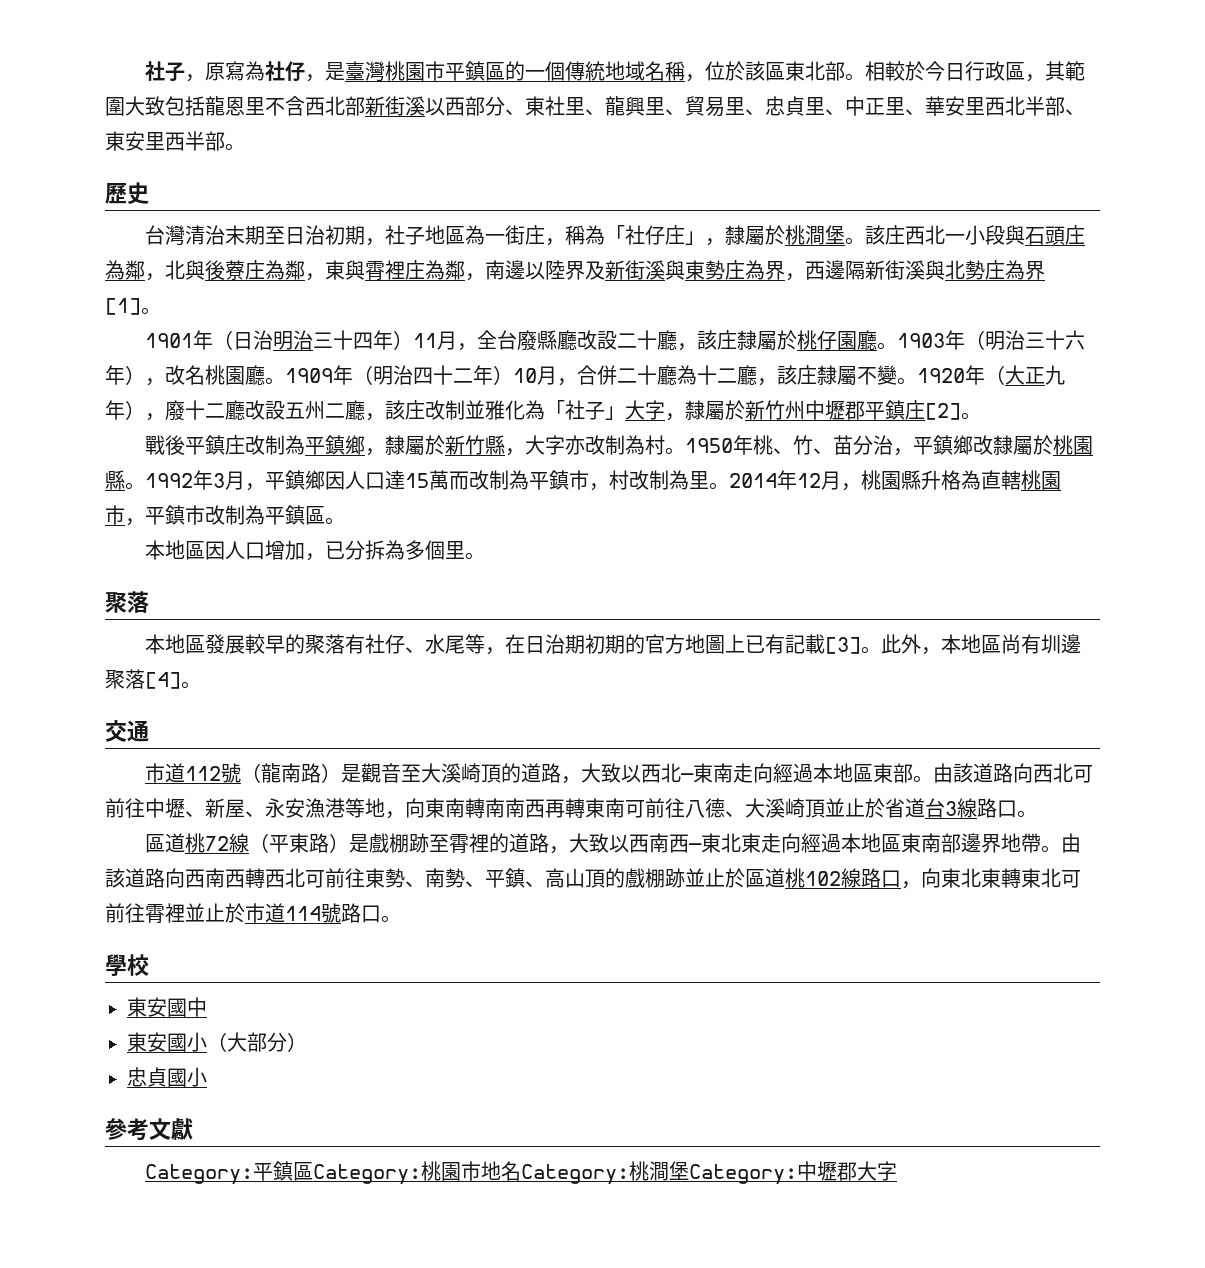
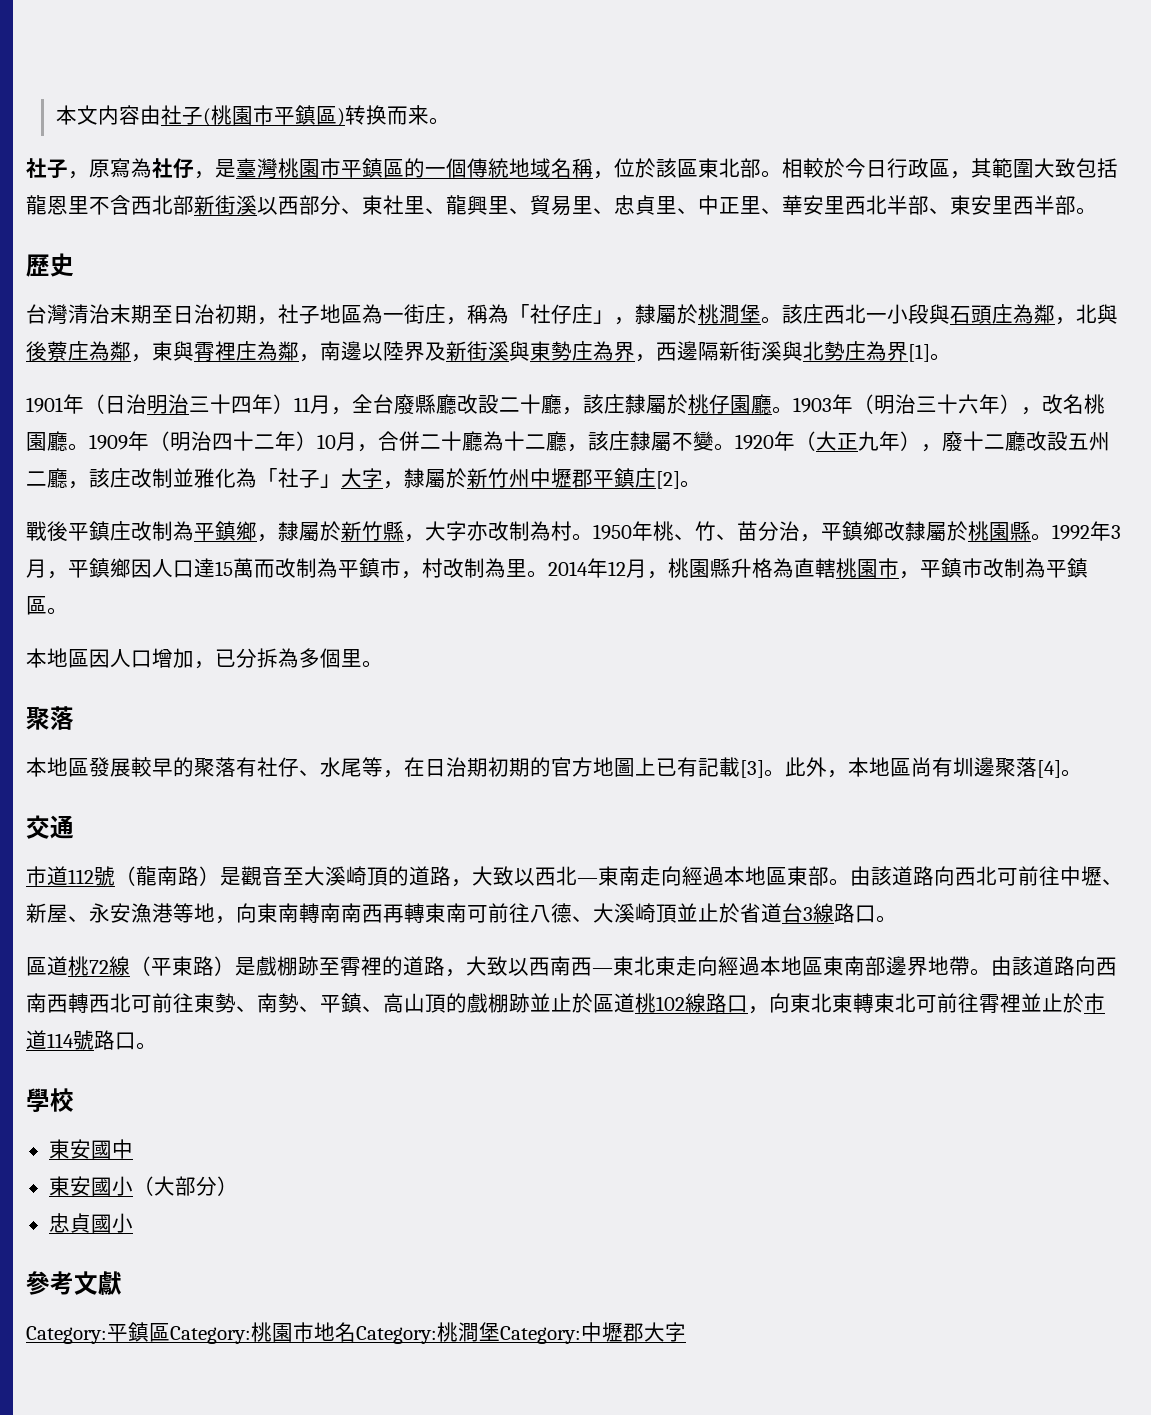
(144, 71) none -> [55,105,450,127] 本文内容由社子(桃園市平鎮區)转换而来。 //

